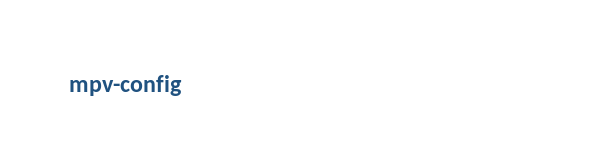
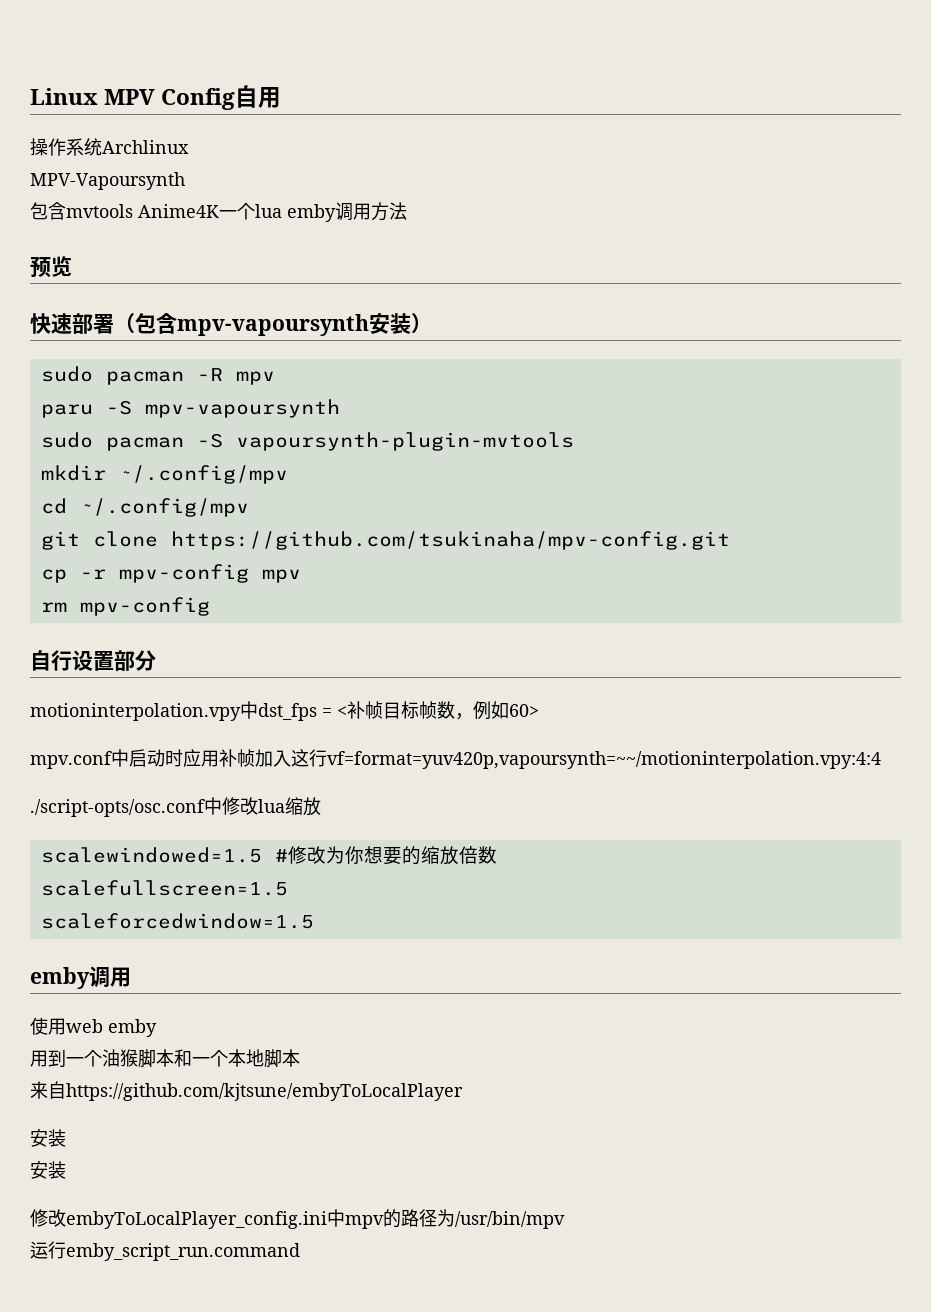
[69,75,182,96] mpv-config -> [30,85,282,110] [30,138,189,156] [30,172,185,190] [30,202,407,222] [30,256,72,278] [30,313,432,336] [40,366,275,385] [40,399,340,418] [40,432,574,451] [40,465,288,484] [40,498,249,517] [40,531,730,550] [40,564,301,583] [40,597,210,616] [30,650,156,671] [30,701,539,721] [30,749,881,769] [30,797,321,817] [40,846,497,865] [40,880,288,896] [40,913,314,929] [30,966,131,989] [30,1017,157,1037] [30,1049,300,1068] [30,1081,463,1101] [30,1129,66,1147] [30,1161,66,1179] [30,1209,565,1229] [30,1241,300,1261] Linux MPV Config自用 // 操作系统Archlinux // MPV-Vapoursynth // 包含mvtools Anime4K一个lua emby调用方法 // 预览 // 快速部署（包含mpv-vapoursynth安装） // sudo pacman -R mpv // paru -S mpv-vapoursynth // sudo pacman -S vapoursynth-plugin-mvtools // mkdir ~/.config/mpv // cd ~/.config/mpv // git clone https://github.com/tsukinaha/mpv-config.git // cp -r mpv-config mpv // rm mpv-config // 自行设置部分 // motioninterpolation.vpy中dst_fps = <补帧目标帧数，例如60> // mpv.conf中启动时应用补帧加入这行vf=format=yuv420p,vapoursynth=~~/motioninterpolation.vpy:4:4 // ./script-opts/osc.conf中修改lua缩放 // scalewindowed=1.5 #修改为你想要的缩放倍数 // scalefullscreen=1.5 // scaleforcedwindow=1.5 // emby调用 // 使用web emby // 用到一个油猴脚本和一个本地脚本 // 来自https://github.com/kjtsune/embyToLocalPlayer // 安装 // 安装 // 修改embyToLocalPlayer_config.ini中mpv的路径为/usr/bin/mpv // 运行emby_script_run.command

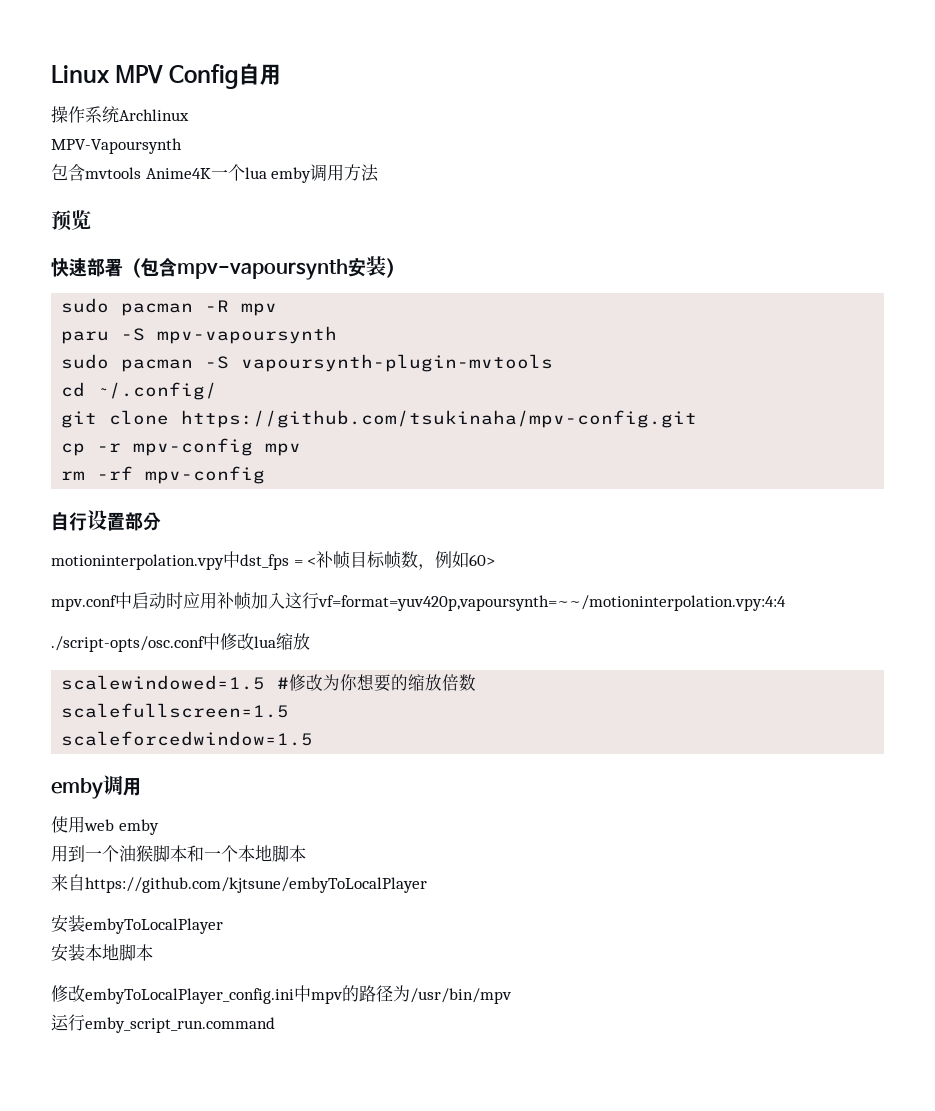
[40,465,288,484] // mkdir ~/.config/mpv -> (554, 363) none
[79,498,249,517] ~/.config/mpv -> [97,382,218,400] ~/.config/
(67, 607) none -> [97,466,134,480] -rf
[30,1161,66,1179] // 安装 -> [85,918,223,934] [51,944,153,962] embyToLocalPlayer // 安装本地脚本

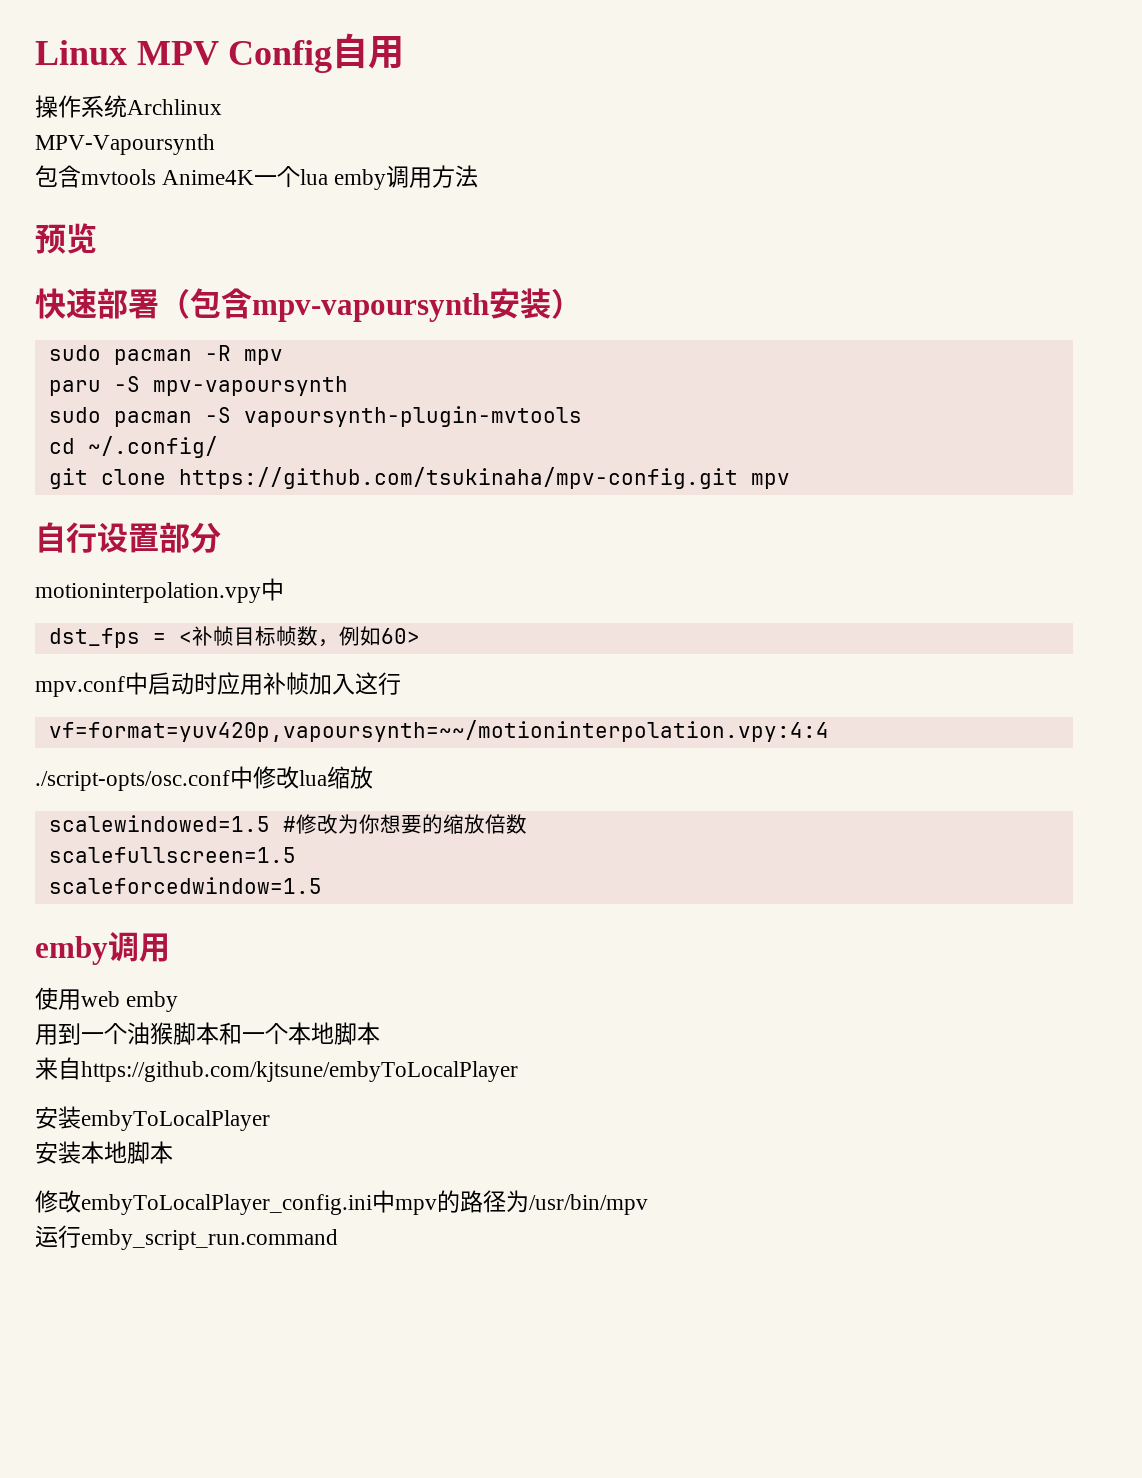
[61,438,302,456] [61,466,266,484] // cp -r mpv-config mpv // rm -rf mpv-config -> [750,473,790,489] mpv
(240, 559) none -> (284, 589) //
(319, 600) none -> (401, 683) //

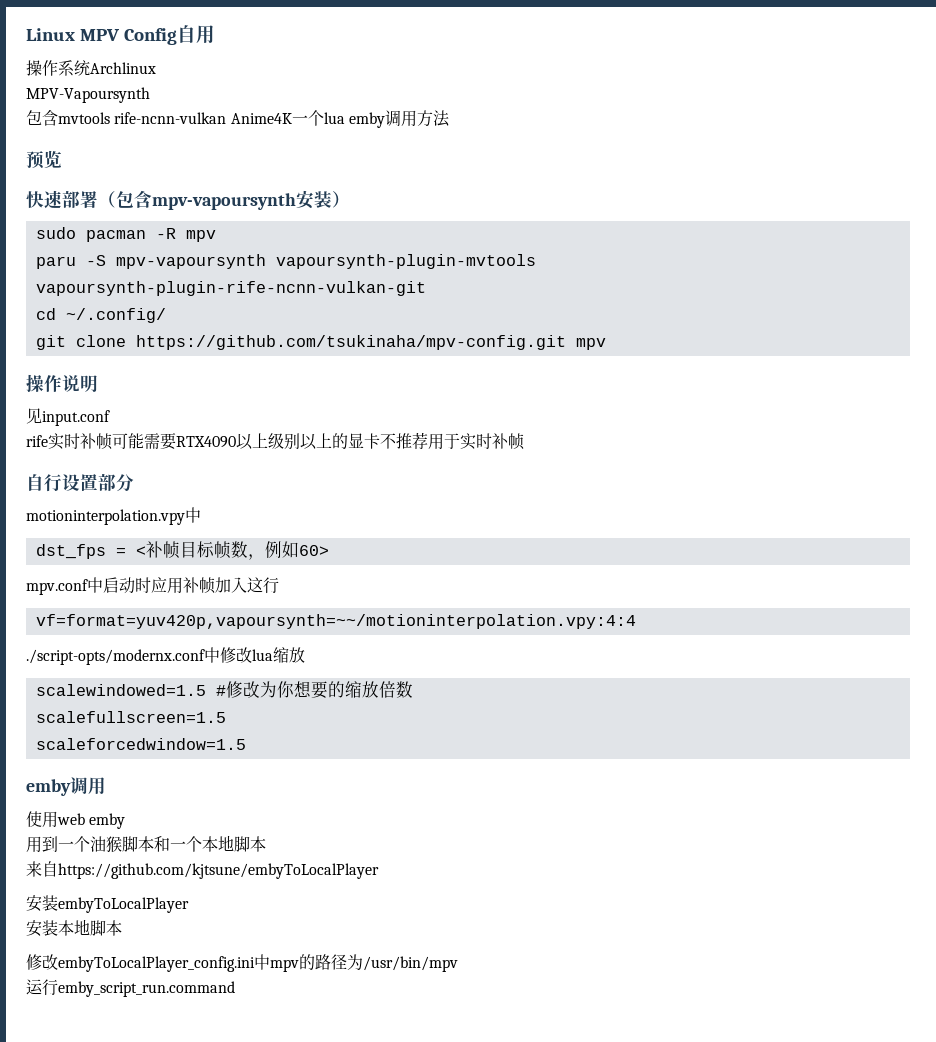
(156, 177) none -> [114,112,227,124] rife-ncnn-vulkan
[48,407,231,427] // sudo pacman -S -> (266, 261) none
(582, 416) none -> [35,281,426,296] vapoursynth-plugin-rife-ncnn-vulkan-git
(790, 481) none -> [26,374,98,392] [26,408,110,426] [26,432,525,450] // 操作说明 // 见input.conf // rife实时补帧可能需要RTX4090以上级别以上的显卡不推荐用于实时补帧
[35,770,230,791] ./script-opts/osc.conf -> [26,649,205,665] ./script-opts/modernx.conf

